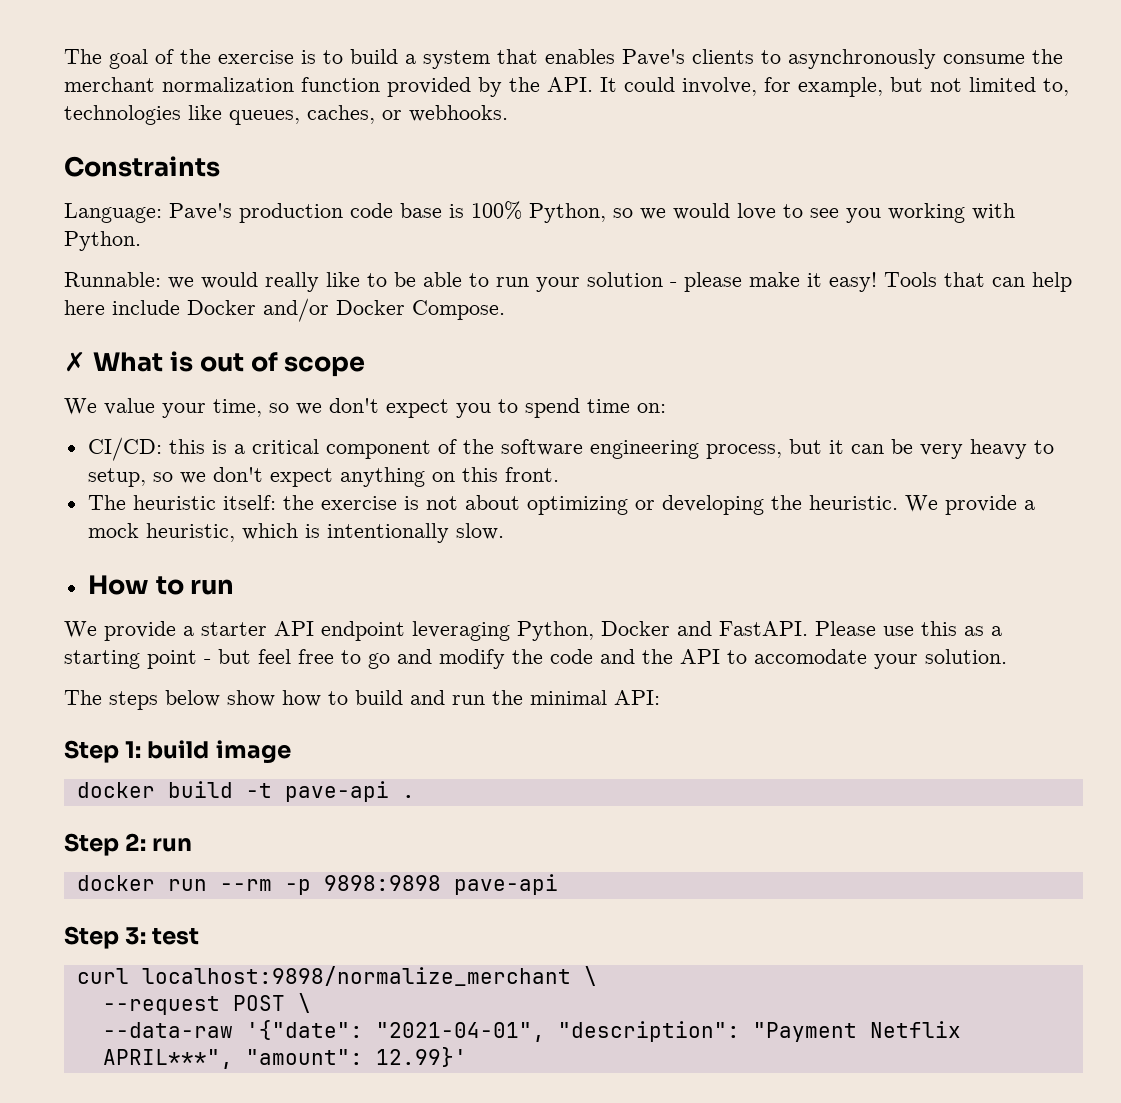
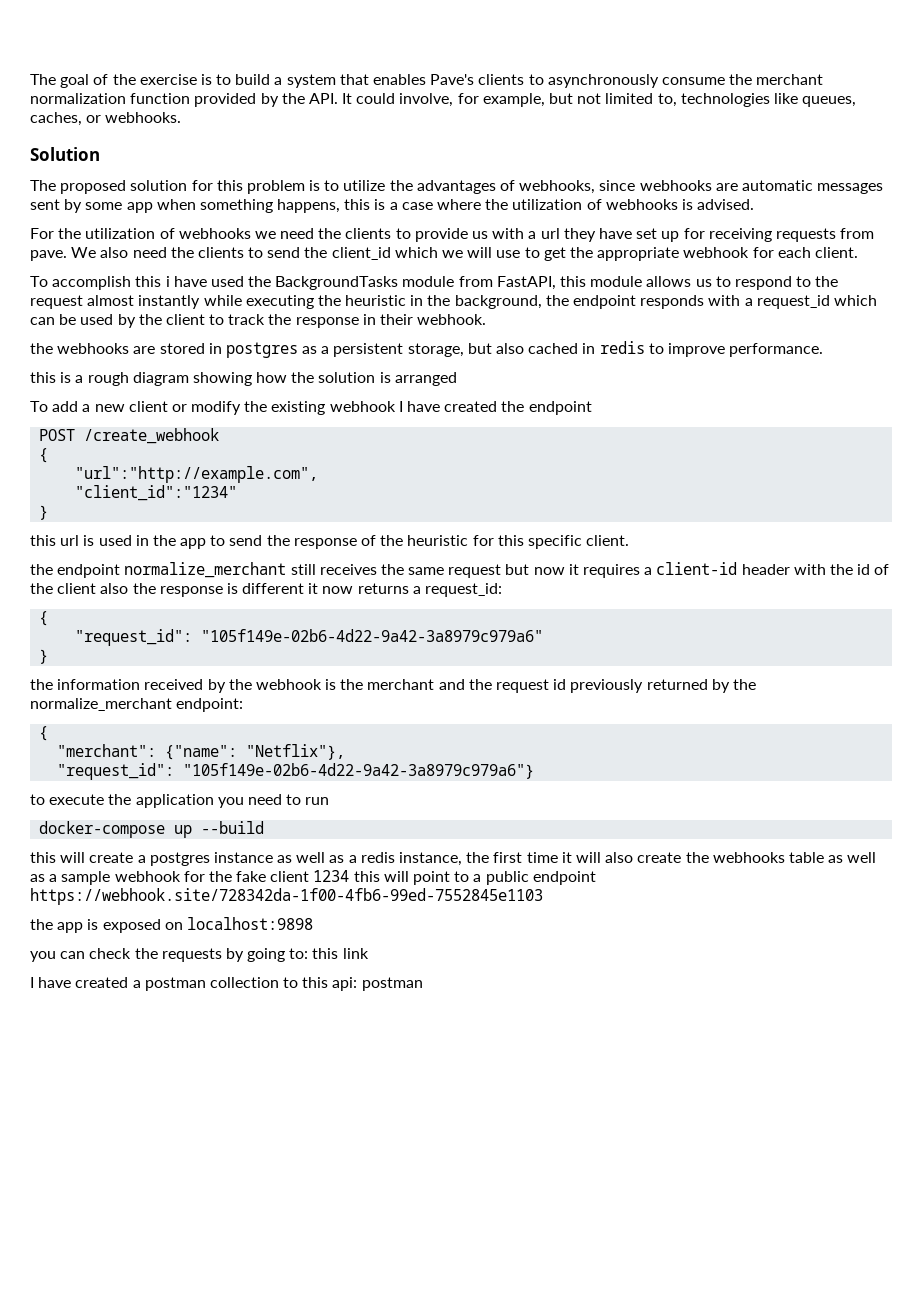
[64,156,220,177] [64,201,1015,223] [64,231,141,251] [64,272,1072,292] [64,298,505,322] [64,351,366,377] [64,398,666,418] [87,437,1054,461] [87,467,559,487] [87,495,1035,515] [87,523,504,543] [87,575,235,595] [64,621,1002,641] [64,649,1007,669] [64,690,660,710] [64,740,291,764] [76,781,415,802] [64,833,193,856] [76,874,558,895] [64,926,200,949] [76,966,597,986] [102,993,311,1015] [102,1020,961,1042] [102,1047,467,1069] Constraints // Language: Pave's production code base is 100% Python, so we would love to see you working with Python. // Runnable: we would really like to be able to run your solution - please make it easy! Tools that can help here include Docker and/or Docker Compose. // ✗ What is out of scope // We value your time, so we don't expect you to spend time on: // CI/CD: this is a critical component of the software engineering process, but it can be very heavy to setup, so we don't expect anything on this front. // The heuristic itself: the exercise is not about optimizing or developing the heuristic. We provide a mock heuristic, which is intentionally slow. // How to run // We provide a starter API endpoint leveraging Python, Docker and FastAPI. Please use this as a starting point - but feel free to go and modify the code and the API to accomodate your solution. // The steps below show how to build and run the minimal API: // Step 1: build image // docker build -t pave-api . // Step 2: run // docker run --rm -p 9898:9898 pave-api // Step 3: test // curl localhost:9898/normalize_merchant \ // --request POST \ // --data-raw '{"date": "2021-04-01", "description": "Payment Netflix APRIL***", "amount": 12.99}' -> [30,147,100,161] [30,180,884,194] [30,199,755,213] [30,228,875,242] [30,247,858,261] [30,276,839,290] [30,295,877,309] [30,314,487,328] [30,341,824,358] [30,372,457,386] [30,401,592,415] [39,428,220,444] [39,448,49,463] [75,466,319,483] [75,485,238,501] [39,505,49,520] [30,535,630,549] [30,562,890,578] [30,583,503,597] [39,611,49,626] [75,629,544,646] [39,649,49,664] [30,679,756,693] [30,698,244,712] [39,726,49,741] [57,744,346,760] [57,763,535,780] [30,794,330,808] [39,821,265,838] [30,852,877,866] [30,870,596,885] [30,888,543,905] [30,917,313,933] [30,948,369,962] [30,977,423,991] Solution // The proposed solution for this problem is to utilize the advantages of webhooks, since webhooks are automatic messages sent by some app when something happens, this is a case where the utilization of webhooks is advised. // For the utilization of webhooks we need the clients to provide us with a url they have set up for receiving requests from pave. We also need the clients to send the client_id which we will use to get the appropriate webhook for each client. // To accomplish this i have used the BackgroundTasks module from FastAPI, this module allows us to respond to the request almost instantly while executing the heuristic in the background, the endpoint responds with a request_id which can be used by the client to track the response in their webhook. // the webhooks are stored in postgres as a persistent storage, but also cached in redis to improve performance. // this is a rough diagram showing how the solution is arranged // To add a new client or modify the existing webhook I have created the endpoint // POST /create_webhook // { // "url":"http://example.com", // "client_id":"1234" // } // this url is used in the app to send the response of the heuristic for this specific client. // the endpoint normalize_merchant still receives the same request but now it requires a client-id header with the id of the client also the response is different it now returns a request_id: // { // "request_id": "105f149e-02b6-4d22-9a42-3a8979c979a6" // } // the information received by the webhook is the merchant and the request id previously returned by the normalize_merchant endpoint: // { // "merchant": {"name": "Netflix"}, // "request_id": "105f149e-02b6-4d22-9a42-3a8979c979a6"} // to execute the application you need to run // docker-compose up --build // this will create a postgres instance as well as a redis instance, the first time it will also create the webhooks table as well as a sample webhook for the fake client 1234 this will point to a public endpoint https://webhook.site/728342da-1f00-4fb6-99ed-7552845e1103 // the app is exposed on localhost:9898 // you can check the requests by going to: this link // I have created a postman collection to this api: postman

